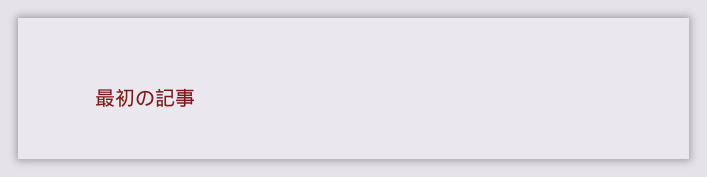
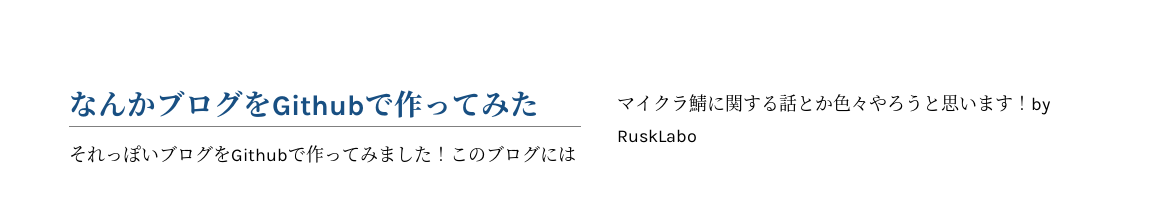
[95,88,195,107] 最初の記事 -> [69,90,539,118] [69,145,576,163] [617,94,1051,115] [617,129,697,143] なんかブログをGithubで作ってみた // それっぽいブログをGithubで作ってみました！このブログにはマイクラ鯖に関する話とか色々やろうと思います！by RuskLabo

